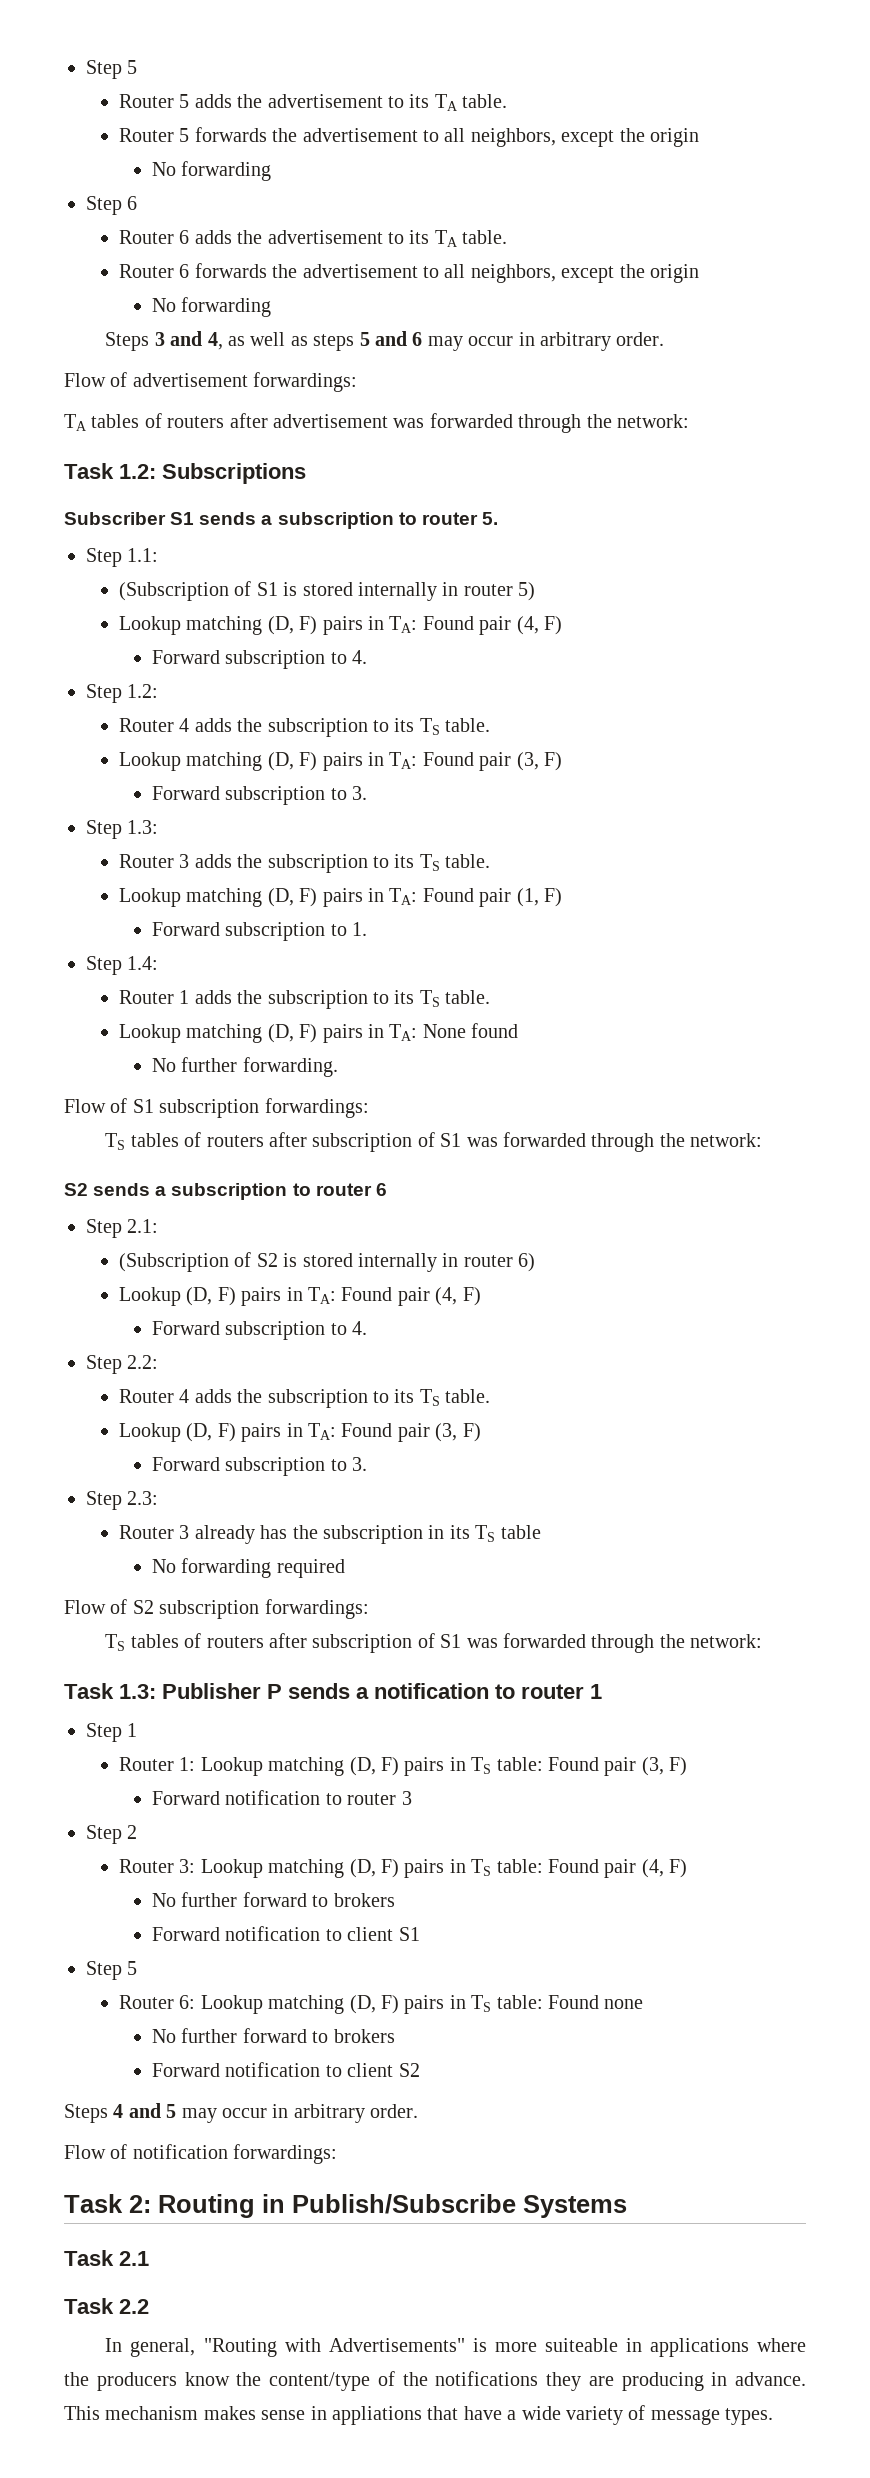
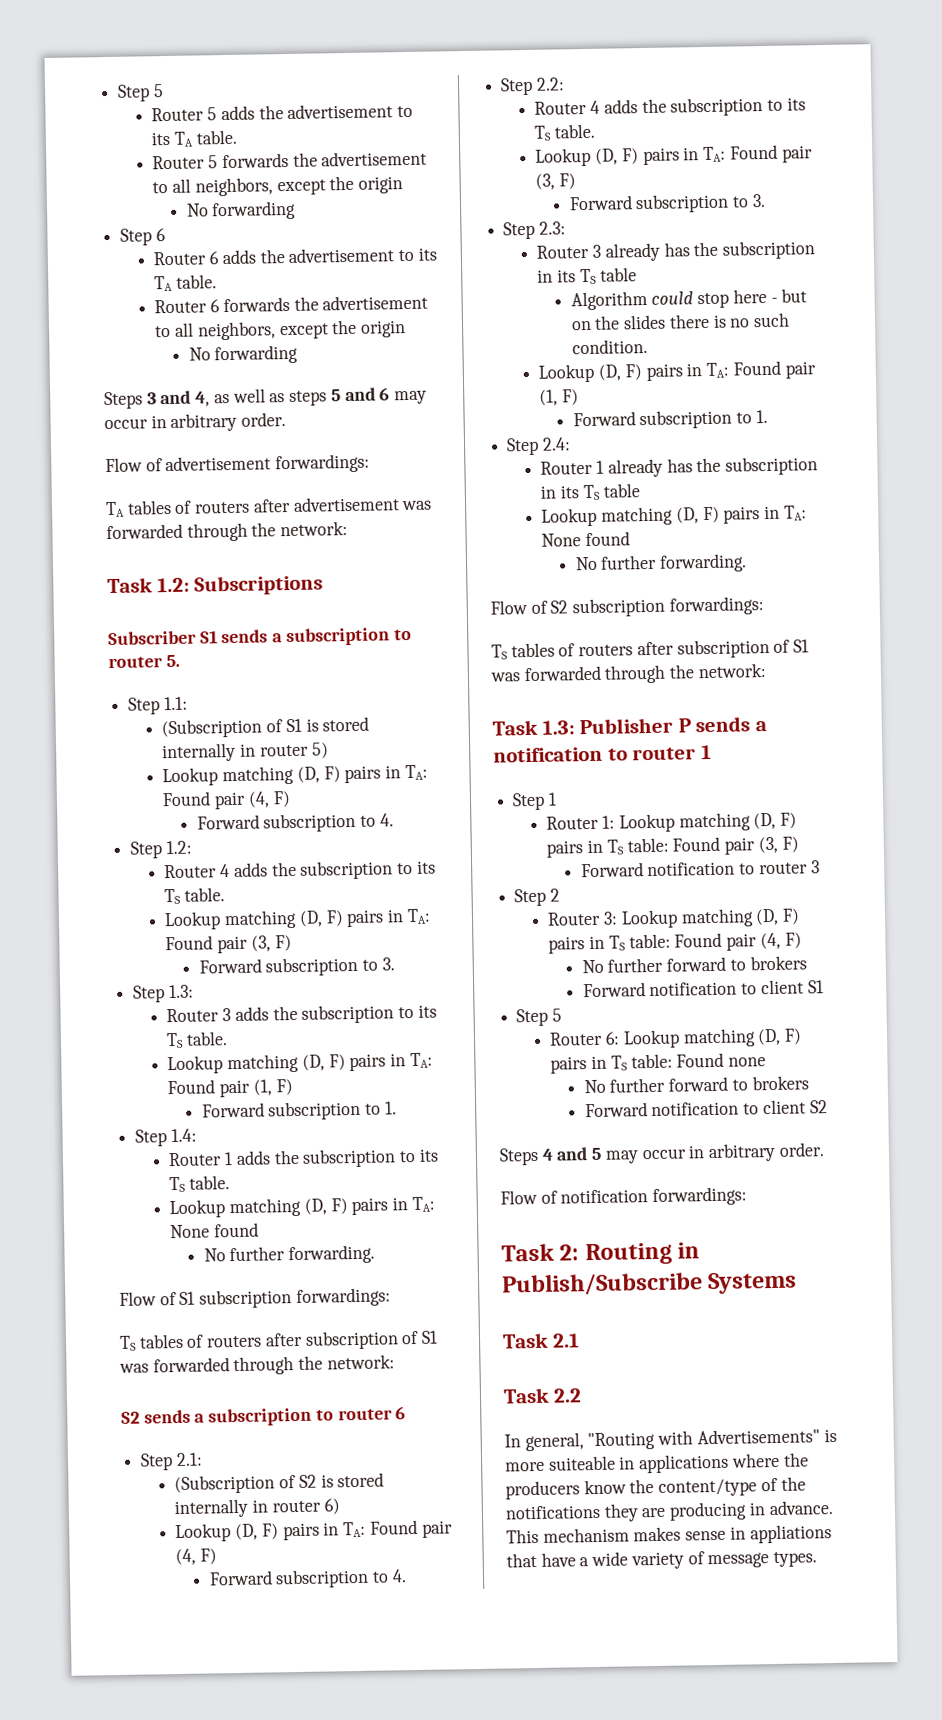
[152,1558,345,1578] // No forwarding required -> [570,288,808,311] [570,312,790,331] [571,338,648,355] [538,360,816,383] [539,389,580,406] [572,409,768,430] [506,437,571,456] [540,456,819,478] [540,483,640,501] [541,505,807,527] [541,531,631,547] [574,553,748,573] // Algorithm could stop here - but on the slides there is no such condition. // Lookup (D, F) pairs in TA: Found pair (1, F) // Forward subscription to 1. // Step 2.4: // Router 1 already has the subscription in its TS table // Lookup matching (D, F) pairs in TA: None found // No further forwarding.

